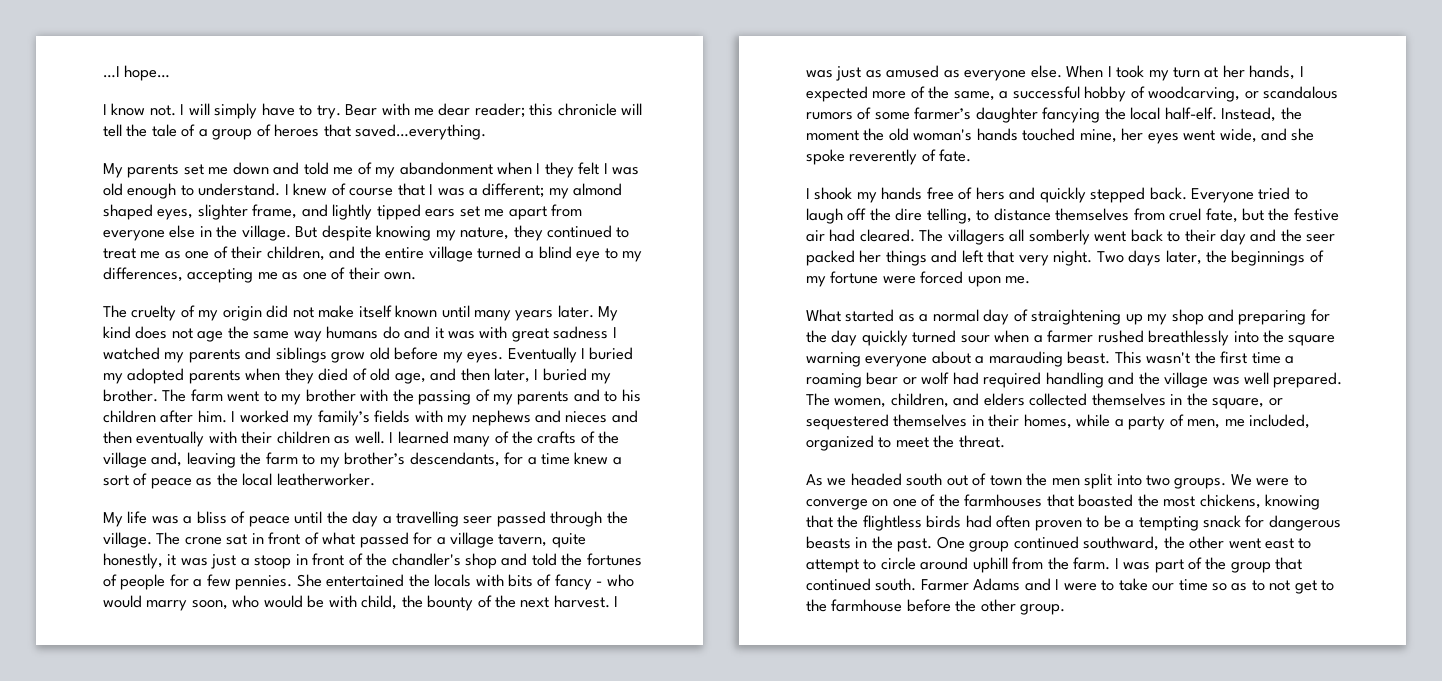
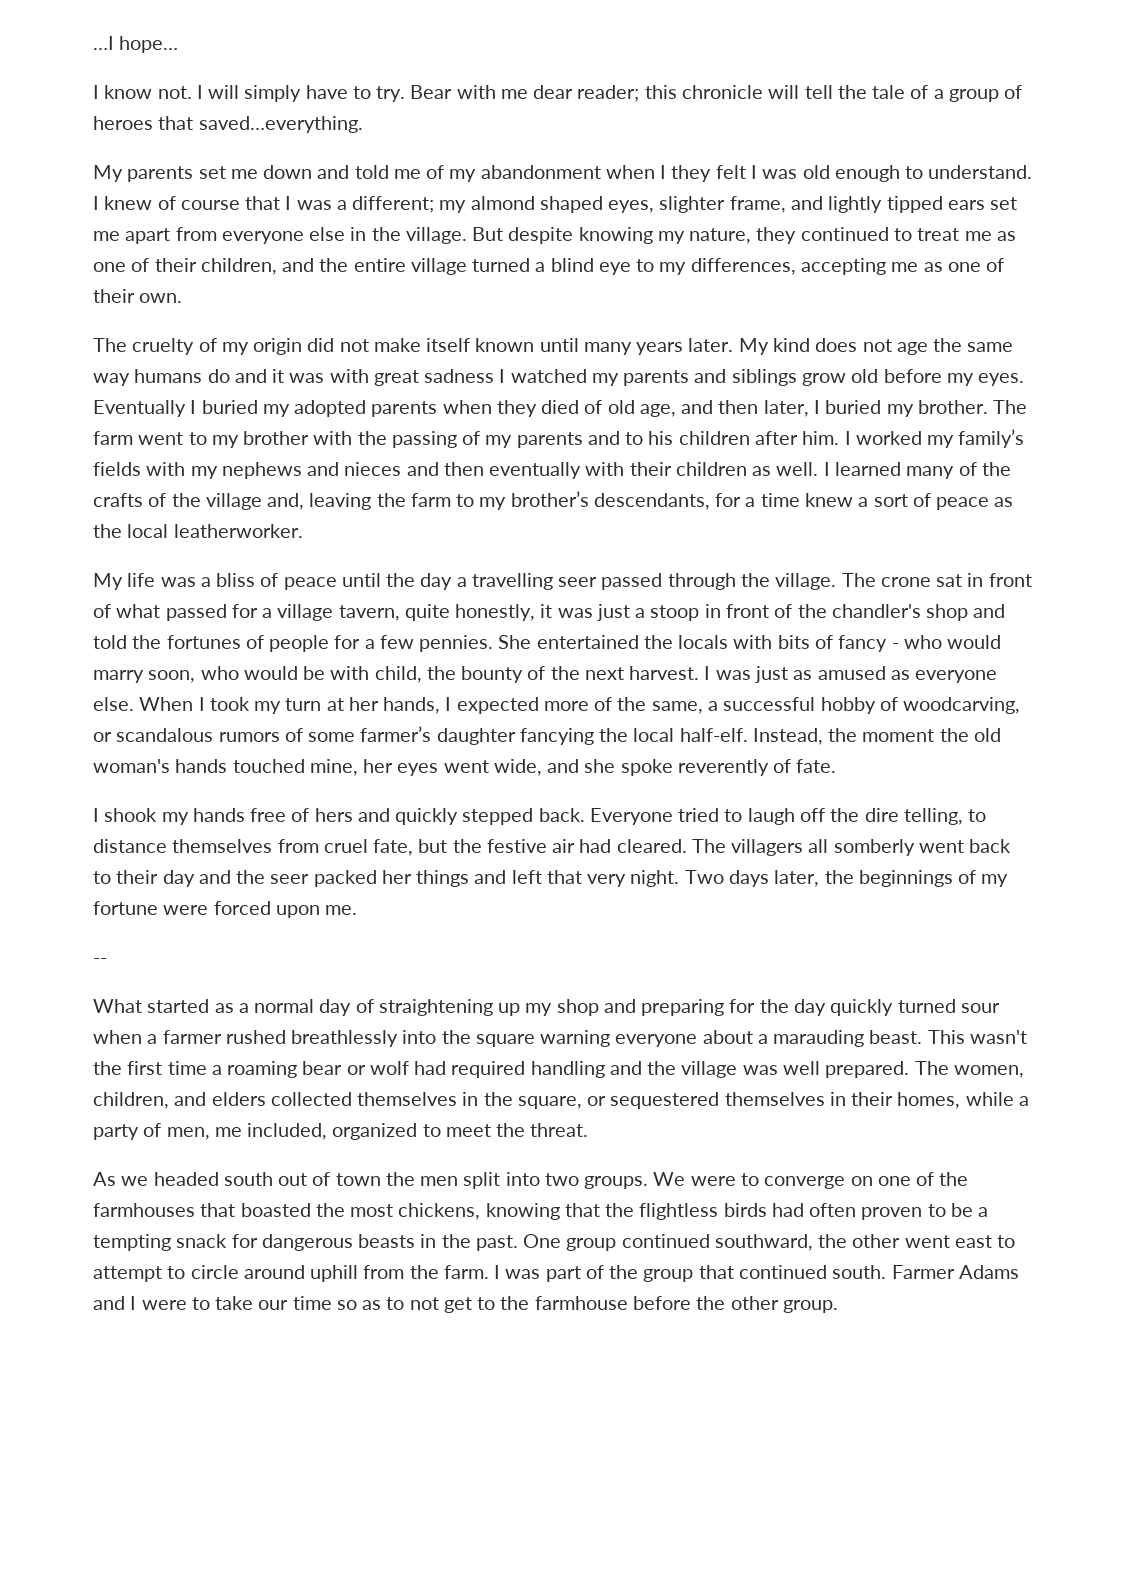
(1031, 280) none -> [93,958,107,964] // --

